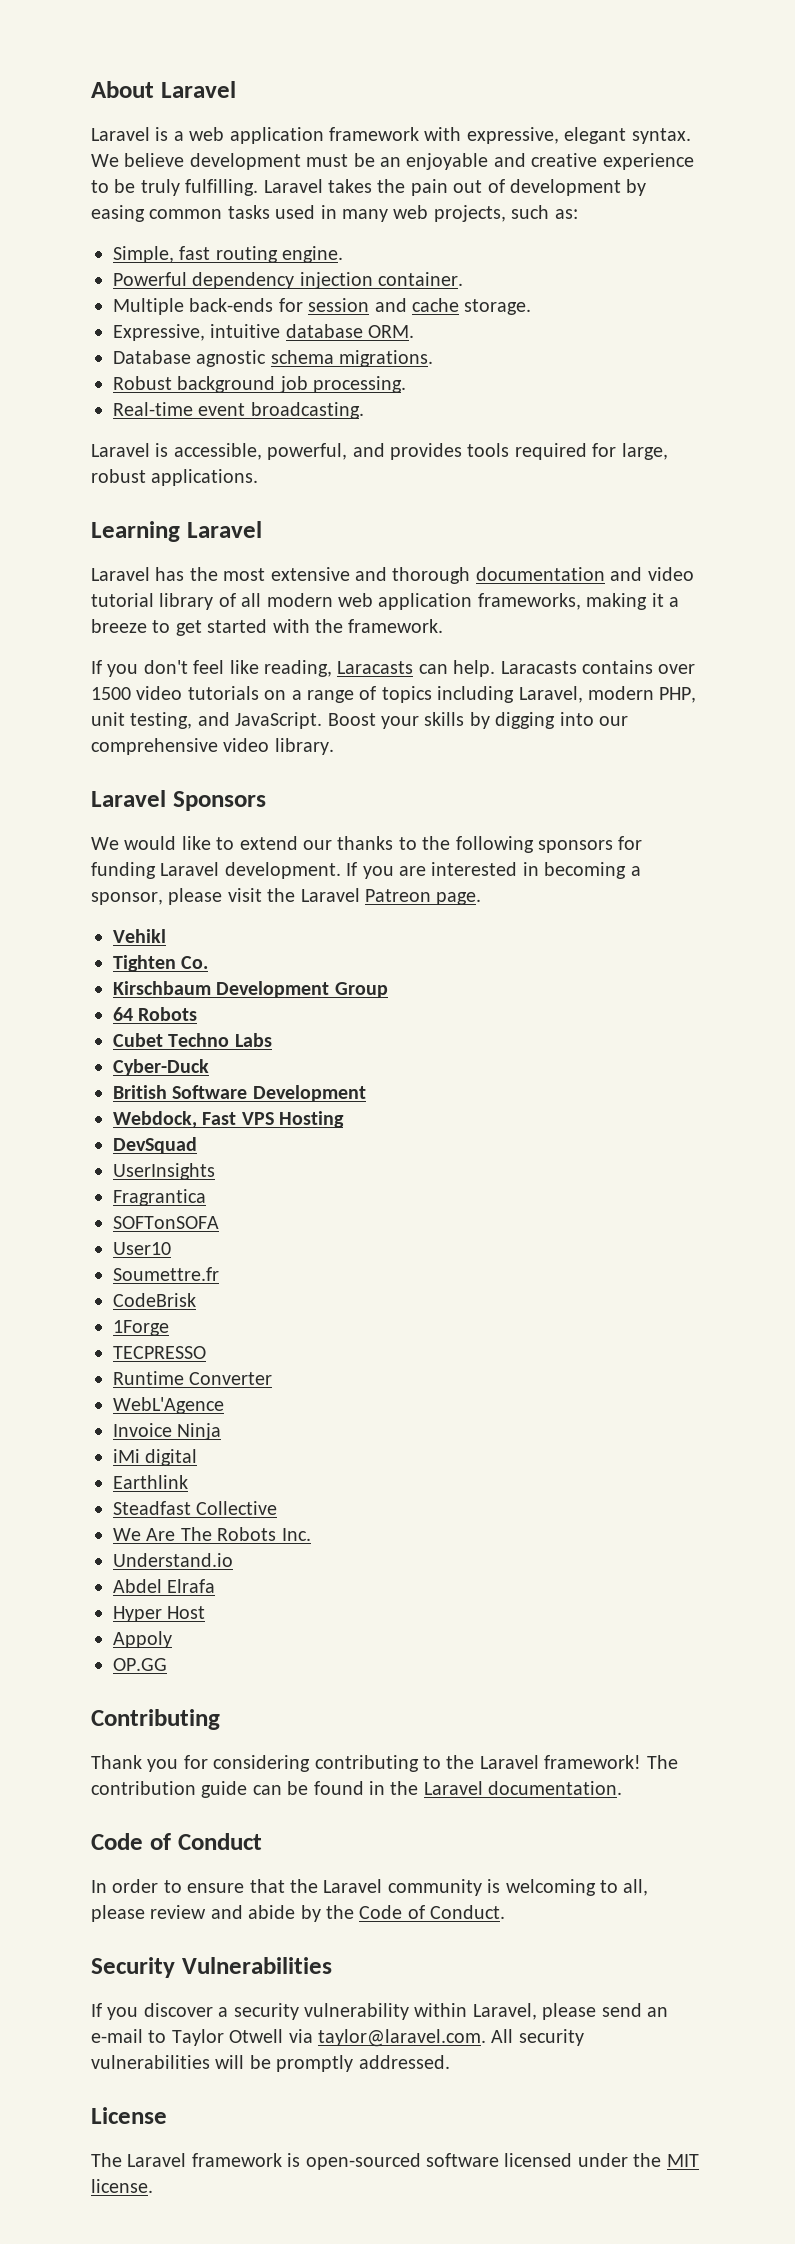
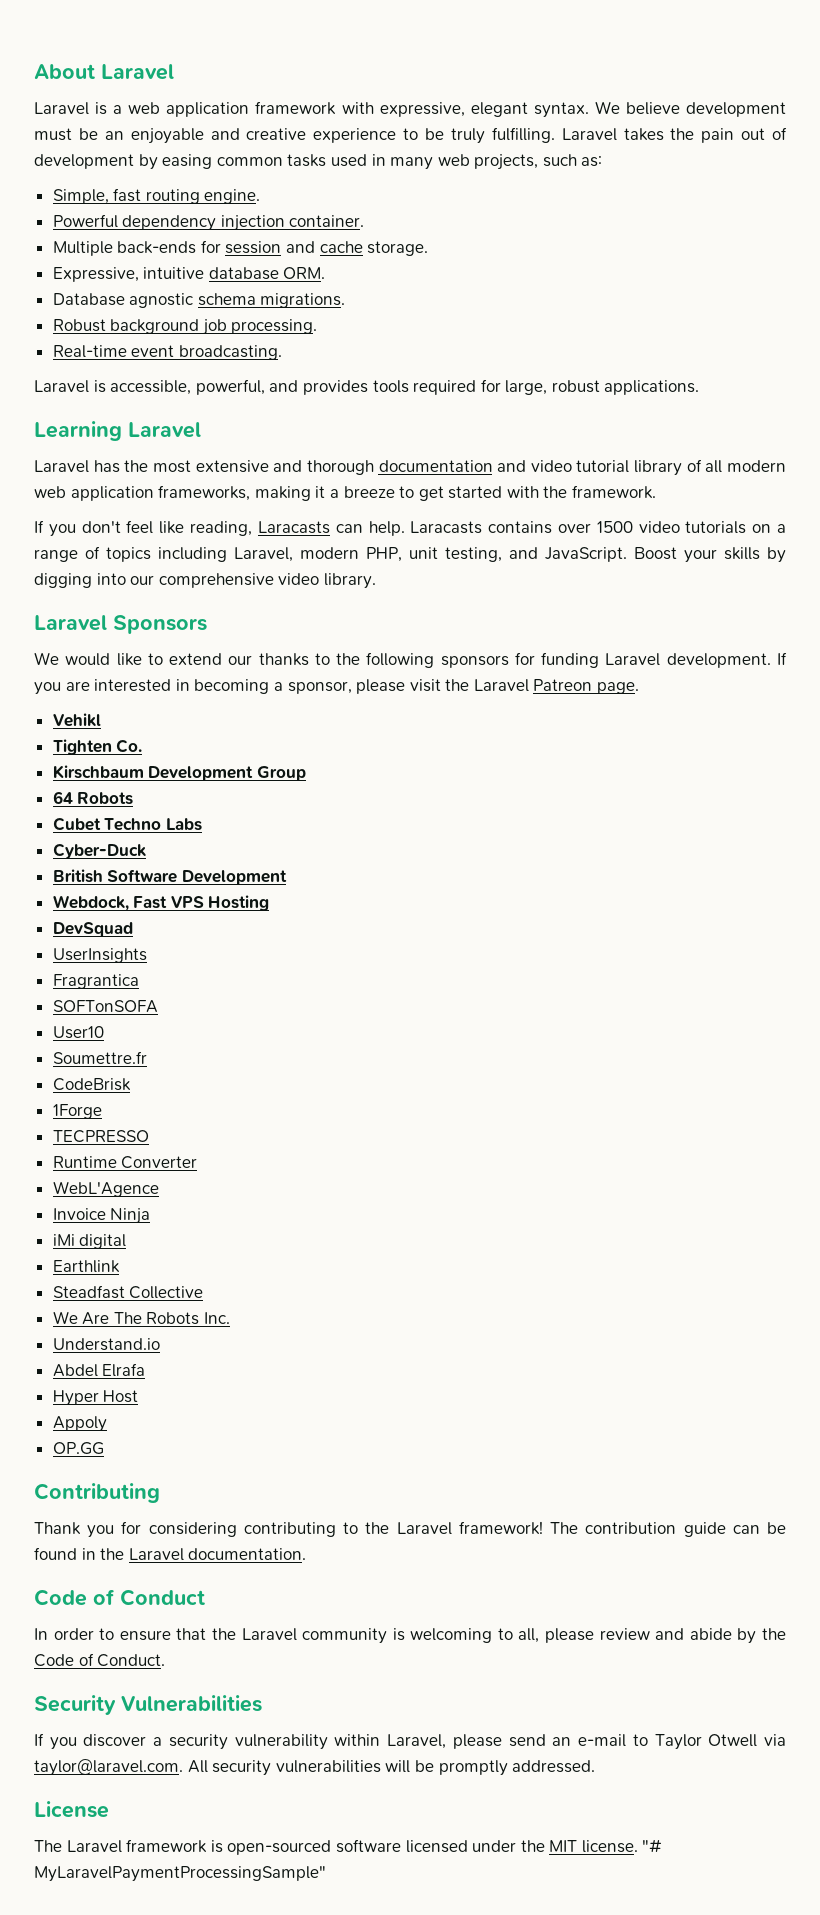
(153, 2186) none -> [642,1839,663,1853] [34,1866,326,1882] "# MyLaravelPaymentProcessingSample"

